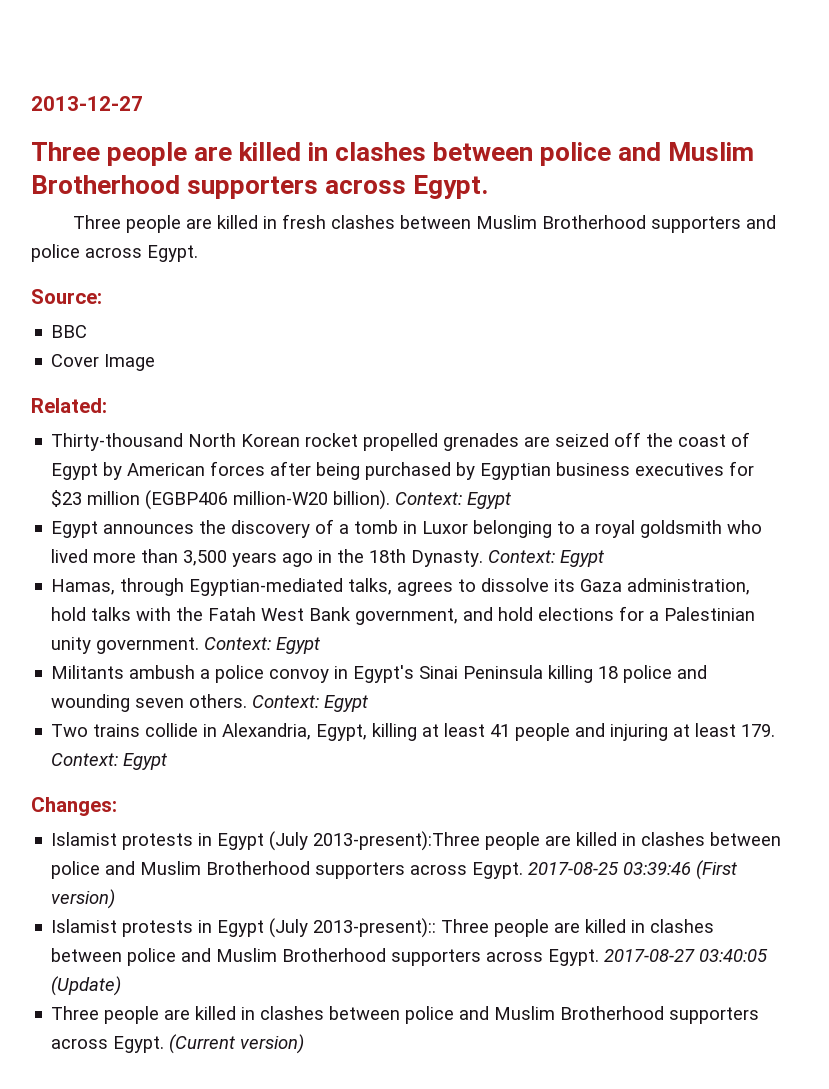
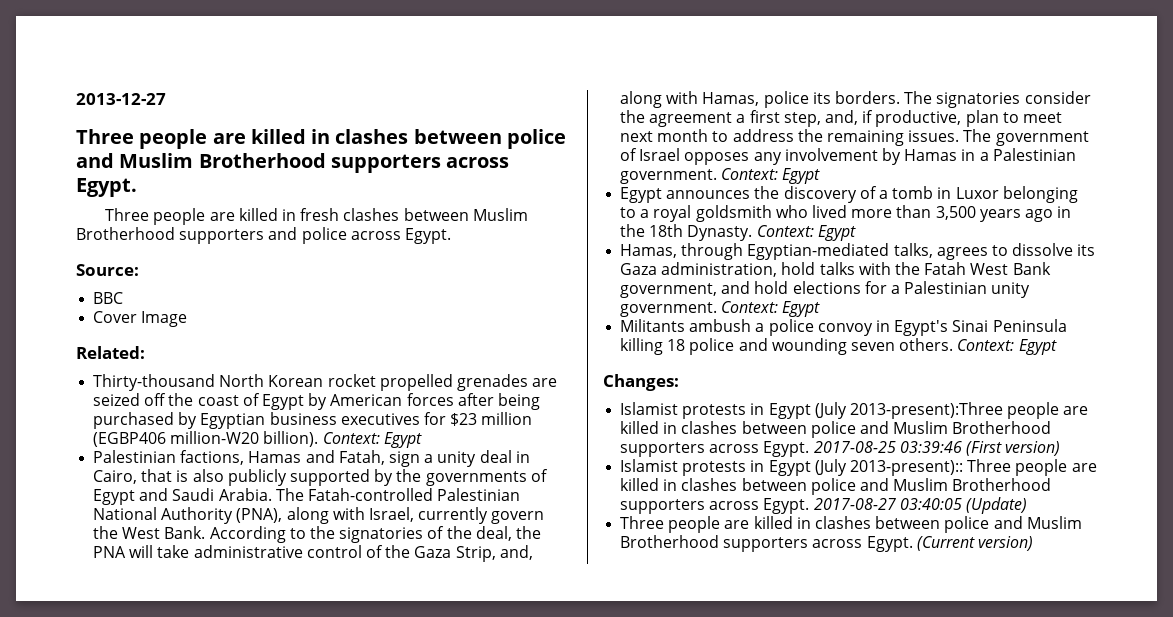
(512, 500) none -> [93,450,530,467] [93,469,548,486] [93,488,521,505] [93,507,545,524] [93,526,541,543] [93,545,533,562] [620,91,1091,108] [620,110,1062,127] [620,129,1089,146] [620,148,1076,165] [620,168,821,184] // Palestinian factions, Hamas and Fatah, sign a unity deal in Cairo, that is also publicly supported by the governments of Egypt and Saudi Arabia. The Fatah-controlled Palestinian National Authority (PNA), along with Israel, currently govern the West Bank. According to the signatories of the deal, the PNA will take administrative control of the Gaza Strip, and, along with Hamas, police its borders. The signatories consider the agreement a first step, and, if productive, plan to meet next month to address the remaining issues. The government of Israel opposes any involvement by Hamas in a Palestinian government. Context: Egypt
[51,723,776,741] [51,753,168,770] // Two trains collide in Alexandria, Egypt, killing at least 41 people and injuring at least 179. Context: Egypt -> (1057, 347) none

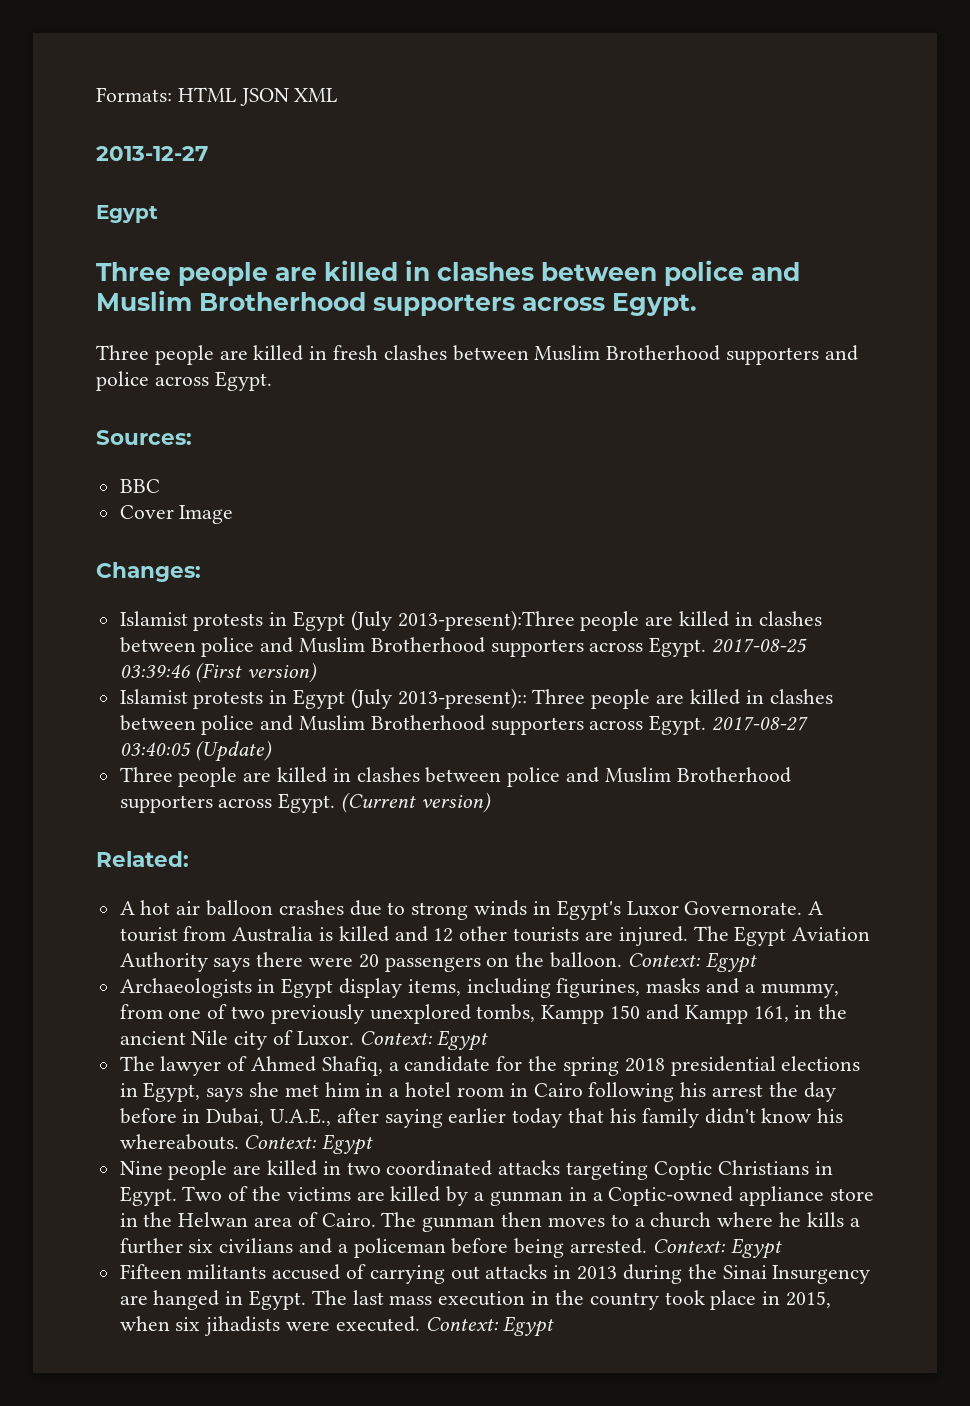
(76, 99) none -> [96,87,338,106] Formats: HTML JSON XML //
(166, 99) none -> [96,205,158,223] // Egypt
[76,264,139,276] Source: -> [96,430,192,445] Sources:
[76,346,145,359] [93,374,558,391] [93,393,540,410] [93,412,533,429] [93,431,422,448] [93,450,530,467] [93,469,548,486] [93,488,521,505] [93,507,545,524] [93,526,541,543] [93,545,533,562] [620,91,1091,108] [620,110,1062,127] [620,129,1089,146] [620,148,1076,165] [620,168,821,184] [620,186,1078,203] [620,205,1072,222] [620,224,856,241] [620,243,1096,260] [620,262,1051,277] [620,281,1031,298] [620,301,821,317] [620,319,1067,336] [620,338,1057,355] // Related: // Thirty-thousand North Korean rocket propelled grenades are seized off the coast of Egypt by American forces after being purchased by Egyptian business executives for $23 million (EGBP406 million-W20 billion). Context: Egypt // Palestinian factions, Hamas and Fatah, sign a unity deal in Cairo, that is also publicly supported by the governments of Egypt and Saudi Arabia. The Fatah-controlled Palestinian National Authority (PNA), along with Israel, currently govern the West Bank. According to the signatories of the deal, the PNA will take administrative control of the Gaza Strip, and, along with Hamas, police its borders. The signatories consider the agreement a first step, and, if productive, plan to meet next month to address the remaining issues. The government of Israel opposes any involvement by Hamas in a Palestinian government. Context: Egypt // Egypt announces the discovery of a tomb in Luxor belonging to a royal goldsmith who lived more than 3,500 years ago in the 18th Dynasty. Context: Egypt // Hamas, through Egyptian-mediated talks, agrees to dissolve its Gaza administration, hold talks with the Fatah West Bank government, and hold elections for a Palestinian unity government. Context: Egypt // Militants ambush a police convoy in Egypt's Sinai Peninsula killing 18 police and wounding seven others. Context: Egypt -> (234, 514) none
(1033, 543) none -> [96,851,189,867] [119,900,824,920] [119,926,871,946] [119,952,757,973] [119,978,839,998] [119,1004,848,1024] [119,1030,489,1051] [119,1056,861,1076] [119,1082,836,1102] [119,1108,844,1128] [119,1134,374,1155] [119,1160,833,1180] [119,1186,874,1206] [119,1212,860,1232] [119,1238,782,1259] [119,1264,871,1284] [119,1290,831,1310] [119,1316,555,1337] // Related: // A hot air balloon crashes due to strong winds in Egypt's Luxor Governorate. A tourist from Australia is killed and 12 other tourists are injured. The Egypt Aviation Authority says there were 20 passengers on the balloon. Context: Egypt // Archaeologists in Egypt display items, including figurines, masks and a mummy, from one of two previously unexplored tombs, Kampp 150 and Kampp 161, in the ancient Nile city of Luxor. Context: Egypt // The lawyer of Ahmed Shafiq, a candidate for the spring 2018 presidential elections in Egypt, says she met him in a hotel room in Cairo following his arrest the day before in Dubai, U.A.E., after saying earlier today that his family didn't know his whereabouts. Context: Egypt // Nine people are killed in two coordinated attacks targeting Coptic Christians in Egypt. Two of the victims are killed by a gunman in a Coptic-owned appliance store in the Helwan area of Cairo. The gunman then moves to a church where he kills a further six civilians and a policeman before being arrested. Context: Egypt // Fifteen militants accused of carrying out attacks in 2013 during the Sinai Insurgency are hanged in Egypt. The last mass execution in the country took place in 2015, when six jihadists were executed. Context: Egypt

